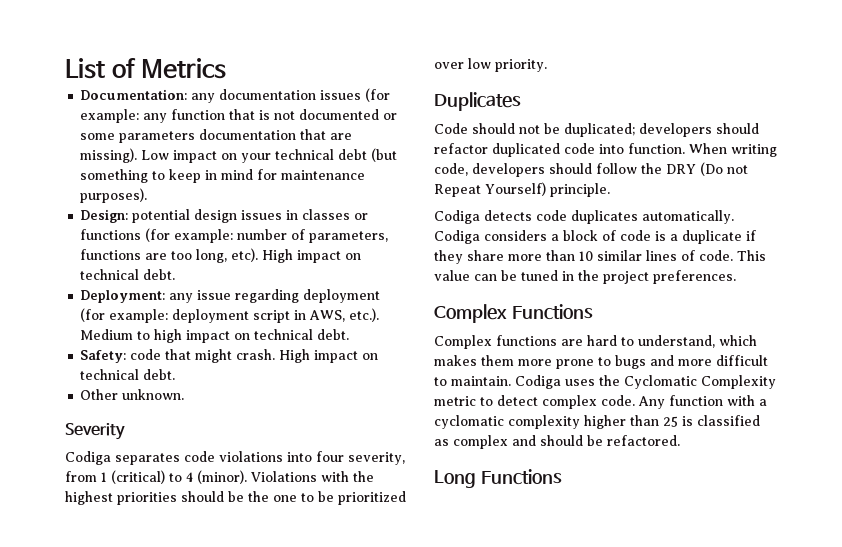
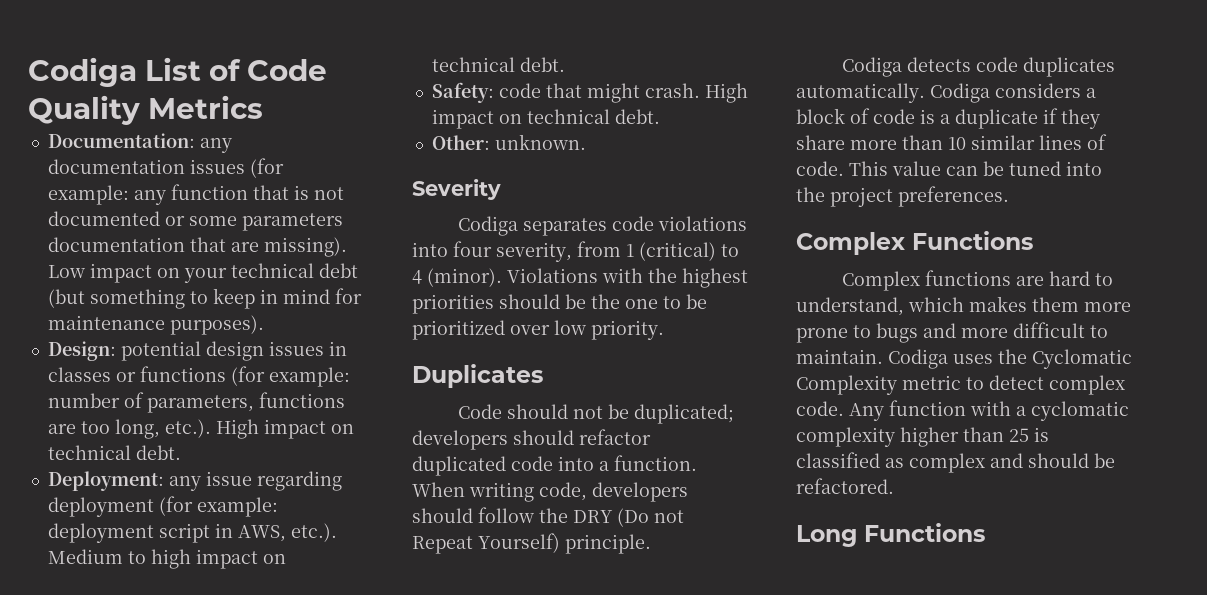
(65, 68) none -> [28,57,137,87] Codiga
(136, 68) none -> [247,59,327,81] [28,95,140,125] Code Quality
[231,248,259,262] etc). -> [164,419,211,438] etc.).
[80,389,119,400] Other -> [431,135,490,150] Other:
(624, 149) none -> [599,461,609,471] a
[562,271,574,281] in -> [1066,161,1102,176] into

